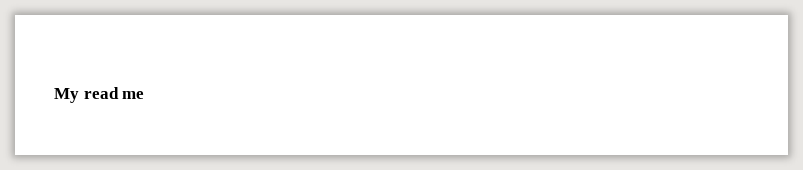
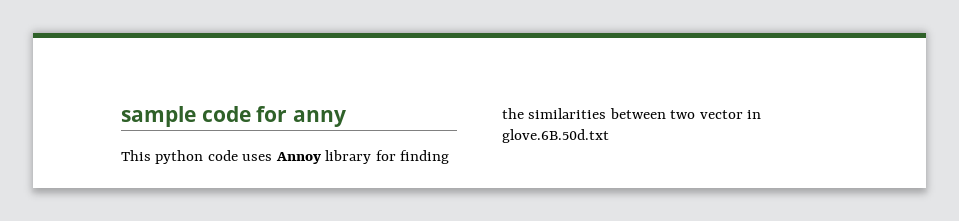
[54,87,145,103] My read me -> [121,106,346,127] [121,150,450,164] [502,108,762,119] [502,129,609,143] sample code for anny // This python code uses Annoy library for finding the similarities between two vector in glove.6B.50d.txt

